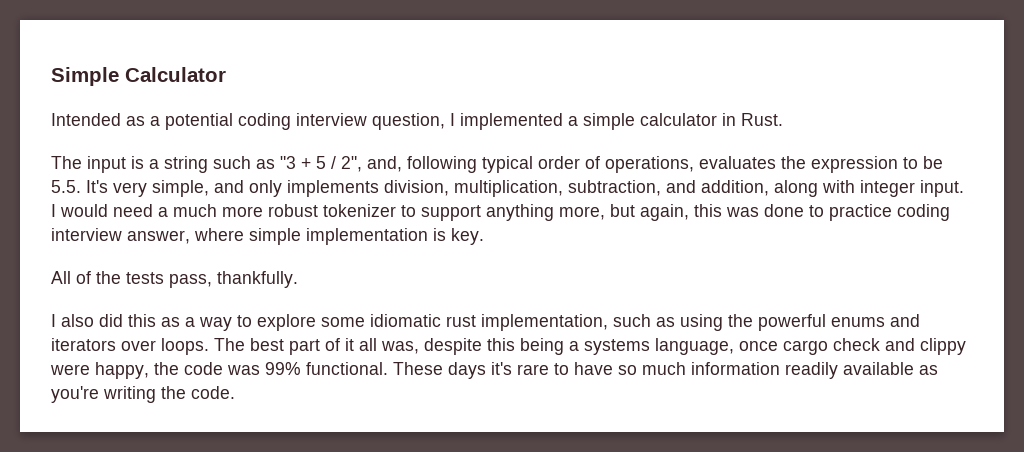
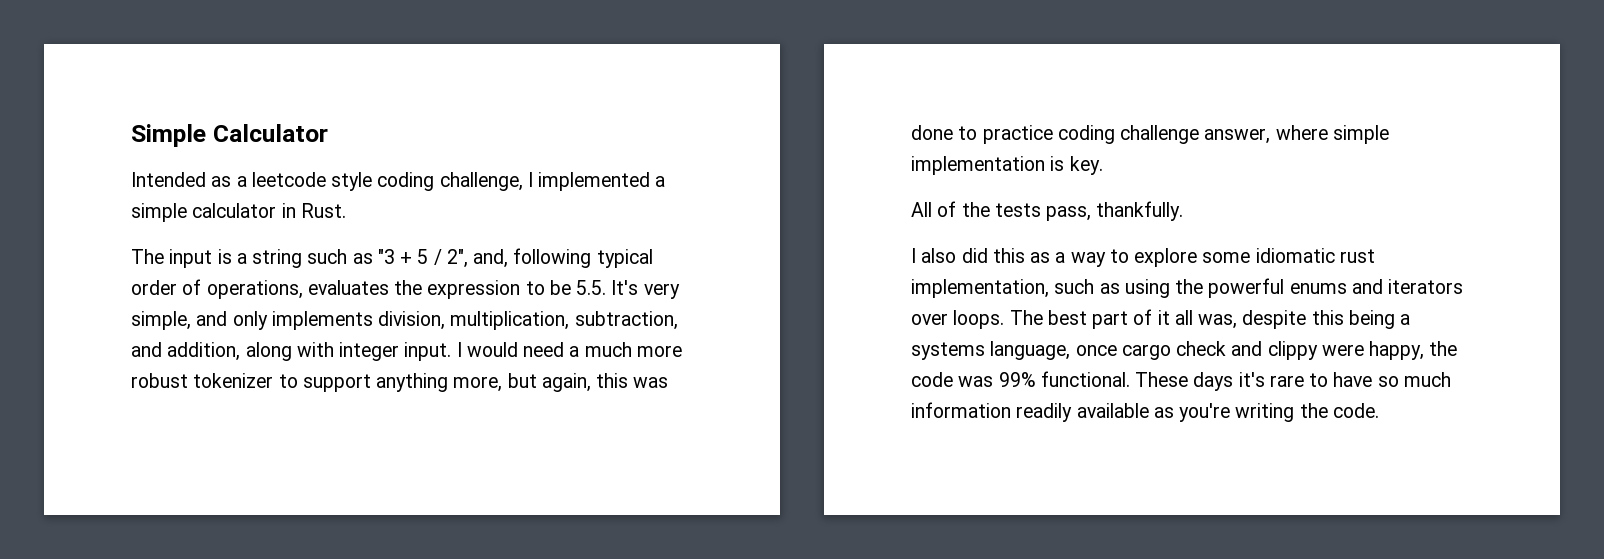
[165,113,445,130] potential coding interview question, -> [251,172,523,191] leetcode style coding challenge,
[51,228,122,241] interview -> [1120,125,1200,144] challenge

